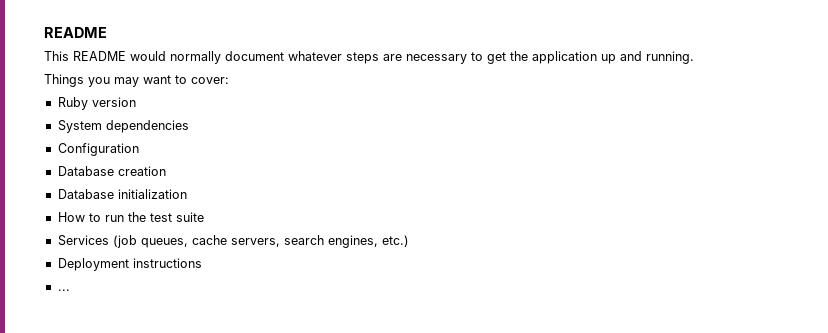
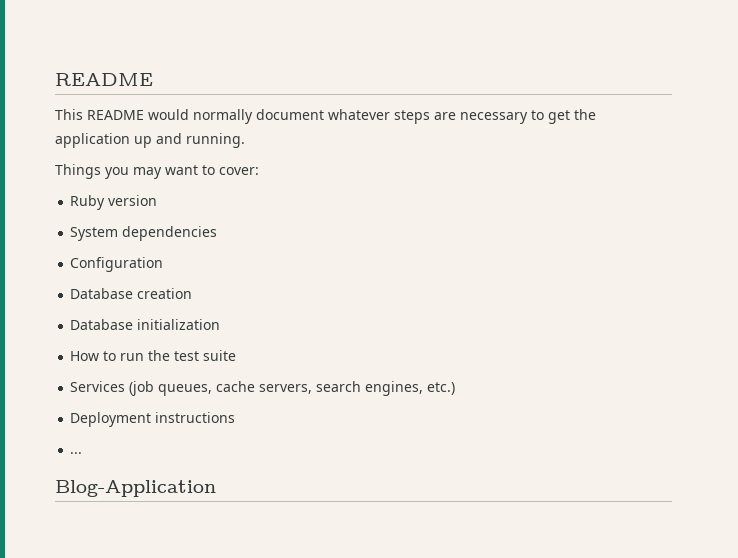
(70, 290) none -> [55,480,216,497] // Blog-Application

